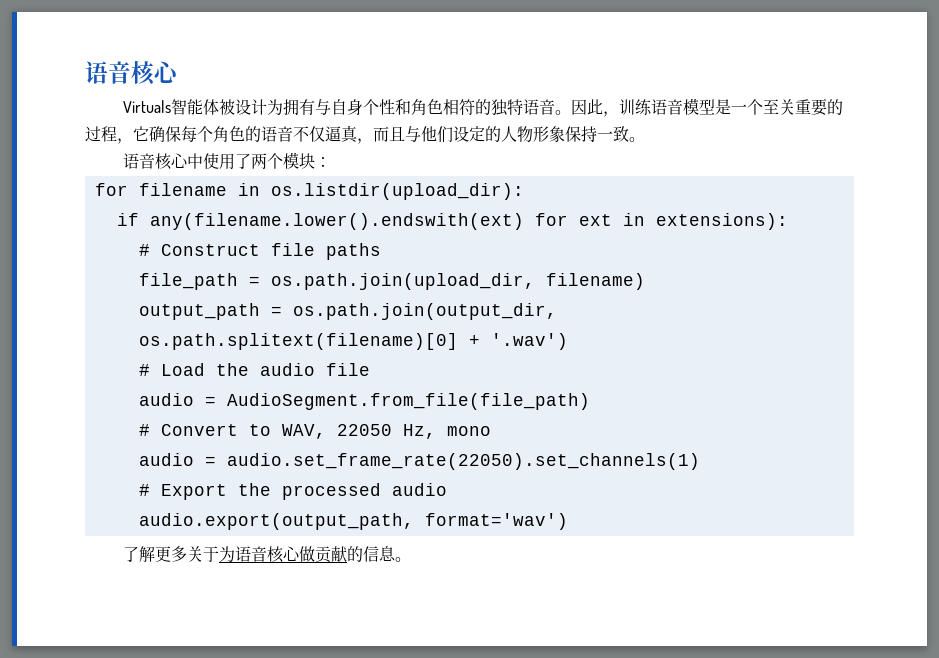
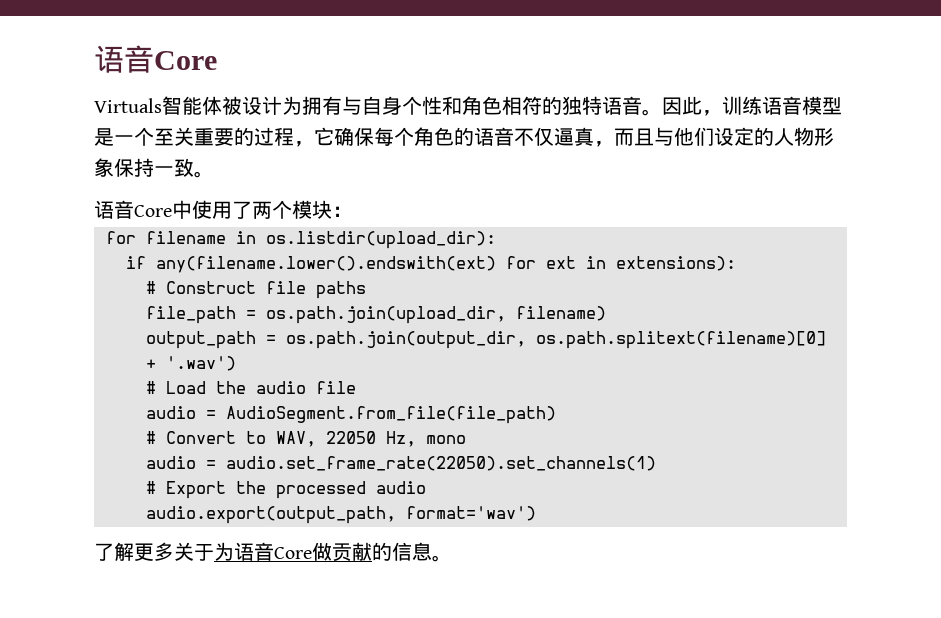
[85,61,180,86] 语音核心 -> [94,45,217,73] 语音Core
[155,153,189,170] 核心 -> [134,205,172,217] Core
[267,546,301,563] 核心 -> [274,547,312,559] Core

